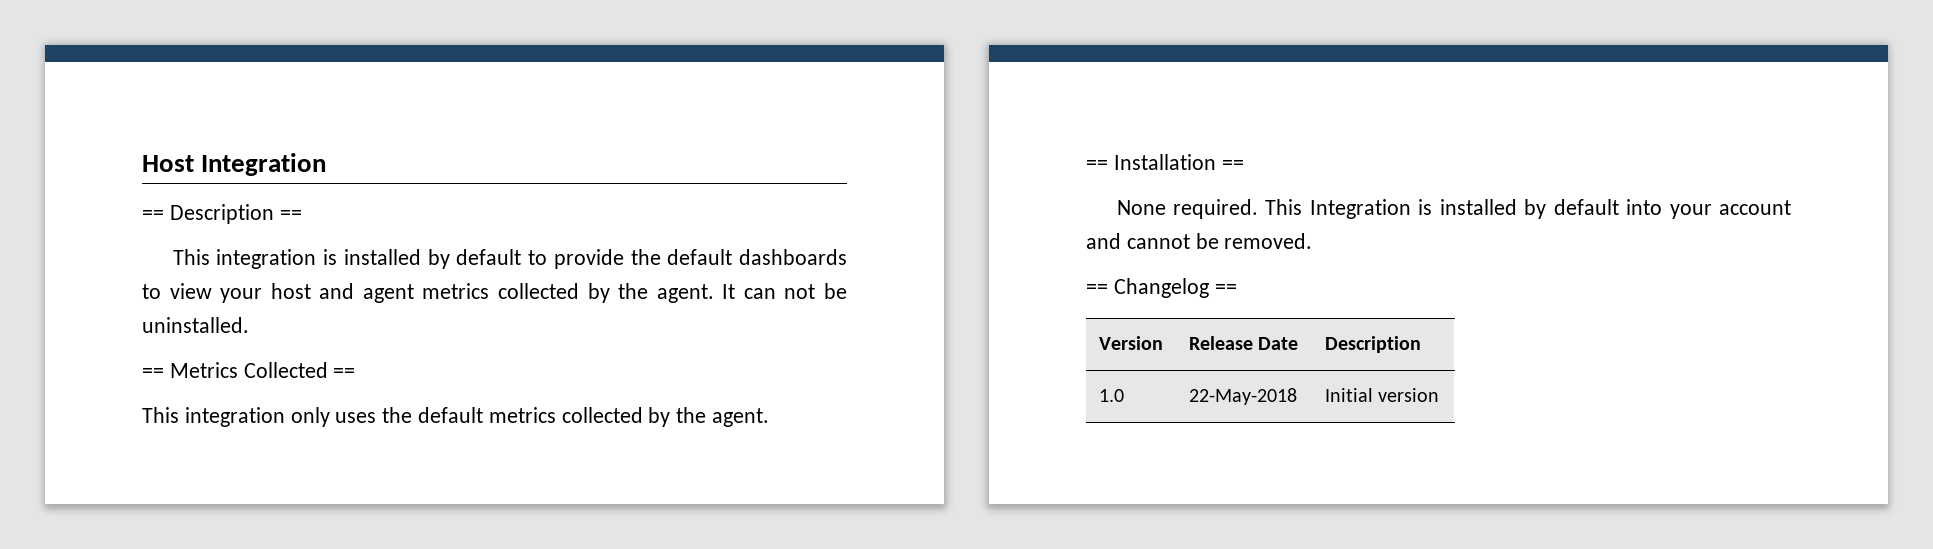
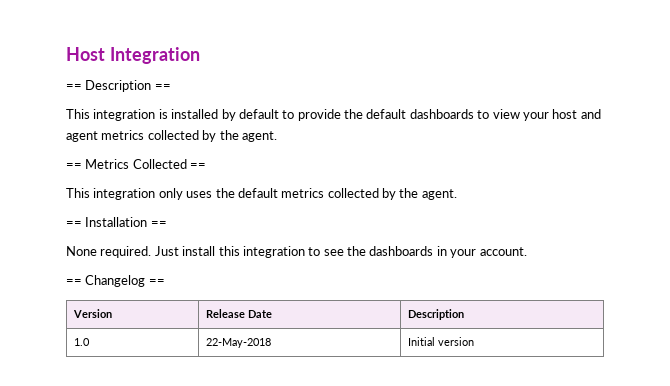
[722,283,847,299] [142,317,249,333] It can not be uninstalled. -> (277, 136) none
[1265,199,1791,219] [1086,233,1313,249] This Integration is installed by default into your account and cannot be removed. -> [154,246,527,258] Just install this integration to see the dashboards in your account.

